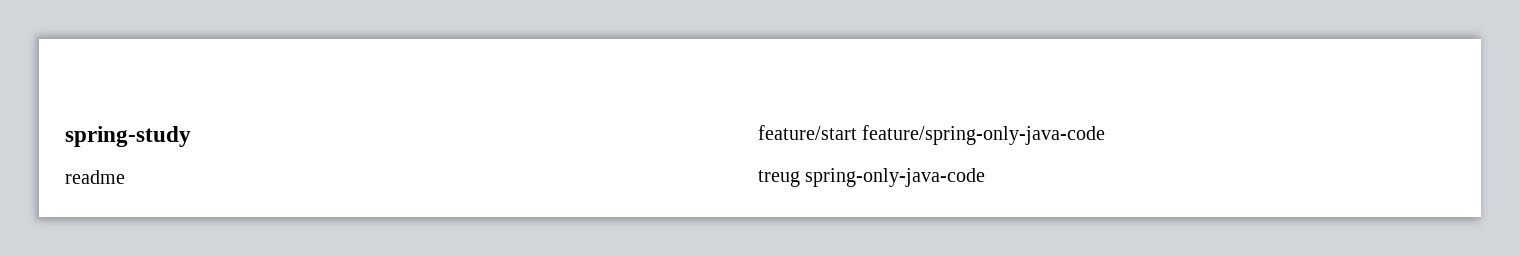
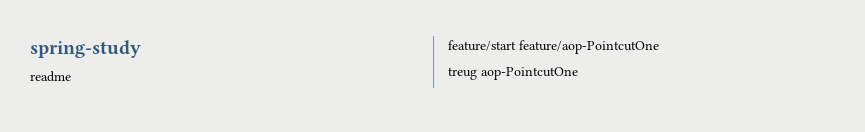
[862,125,1106,145] feature/spring-only-java-code -> [519,40,659,54] feature/aop-PointcutOne
[805,168,986,187] spring-only-java-code -> [481,67,578,80] aop-PointcutOne

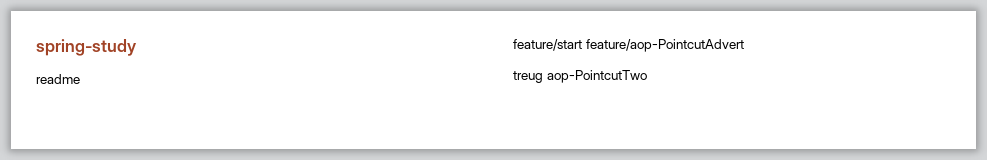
[519,40,659,54] feature/aop-PointcutOne -> [585,39,744,52] feature/aop-PointcutAdvert
[481,67,578,80] aop-PointcutOne -> [546,70,647,83] aop-PointcutTwo

